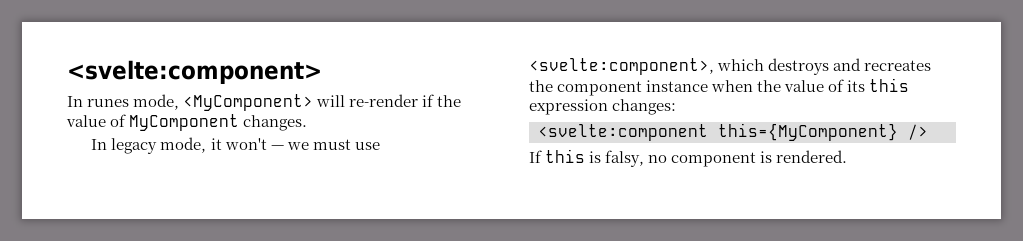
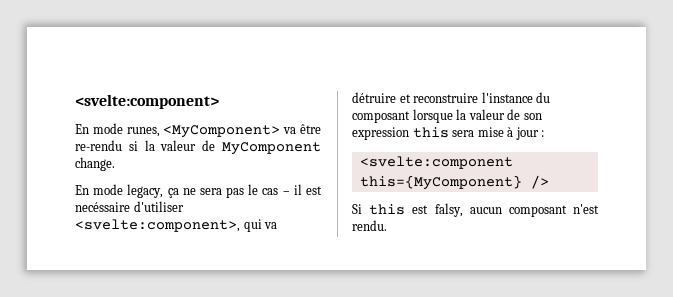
[67,94,462,111] [66,114,308,131] [91,137,380,154] [529,58,932,75] [529,78,910,96] [529,99,677,115] [538,123,928,141] [529,149,848,167] In runes mode, <MyComponent> will re-render if the value of MyComponent changes. // In legacy mode, it won't — we must use <svelte:component>, which destroys and recreates the component instance when the value of its this expression changes: // <svelte:component this={MyComponent} /> // If this is falsy, no component is rendered. -> [75,123,321,138] [75,140,321,155] [75,157,115,171] [75,184,323,198] [75,201,184,212] [75,219,278,232] [352,92,551,103] [352,109,542,123] [352,127,545,140] [359,156,513,169] [359,175,549,190] [352,203,599,217] [352,220,387,231] En mode runes, <MyComponent> va être re-rendu si la valeur de MyComponent change. // En mode legacy, ça ne sera pas le cas – il est necéssaire d'utiliser <svelte:component>, qui va détruire et reconstruire l'instance du composant lorsque la valeur de son expression this sera mise à jour : // <svelte:component this={MyComponent} /> // Si this est falsy, aucun composant n'est rendu.

